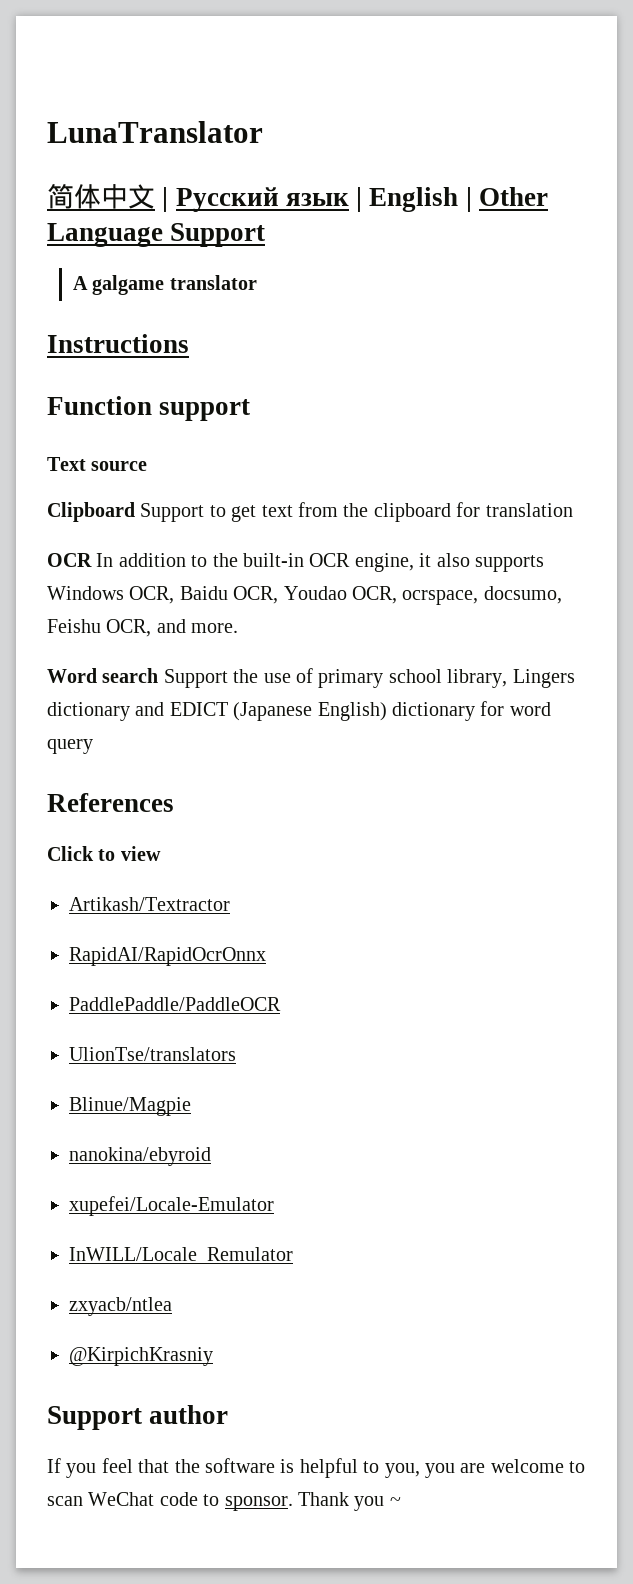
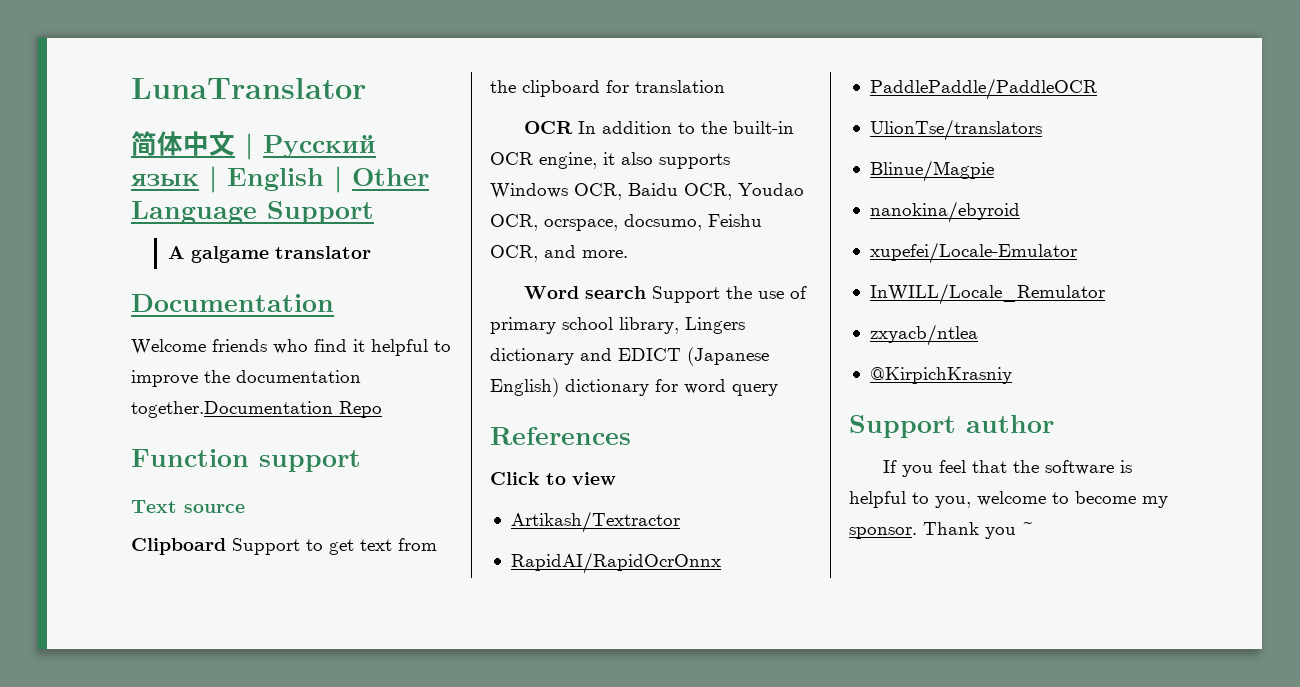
[47,334,189,353] Instructions -> [131,294,334,312] [131,339,451,356] [131,370,361,387] [131,401,382,418] Documentation // Welcome friends who find it helpful to improve the documentation together.Documentation Repo
[425,1459,586,1478] [47,1492,220,1506] you are welcome to scan WeChat code to -> [977,491,1168,508] welcome to become my

